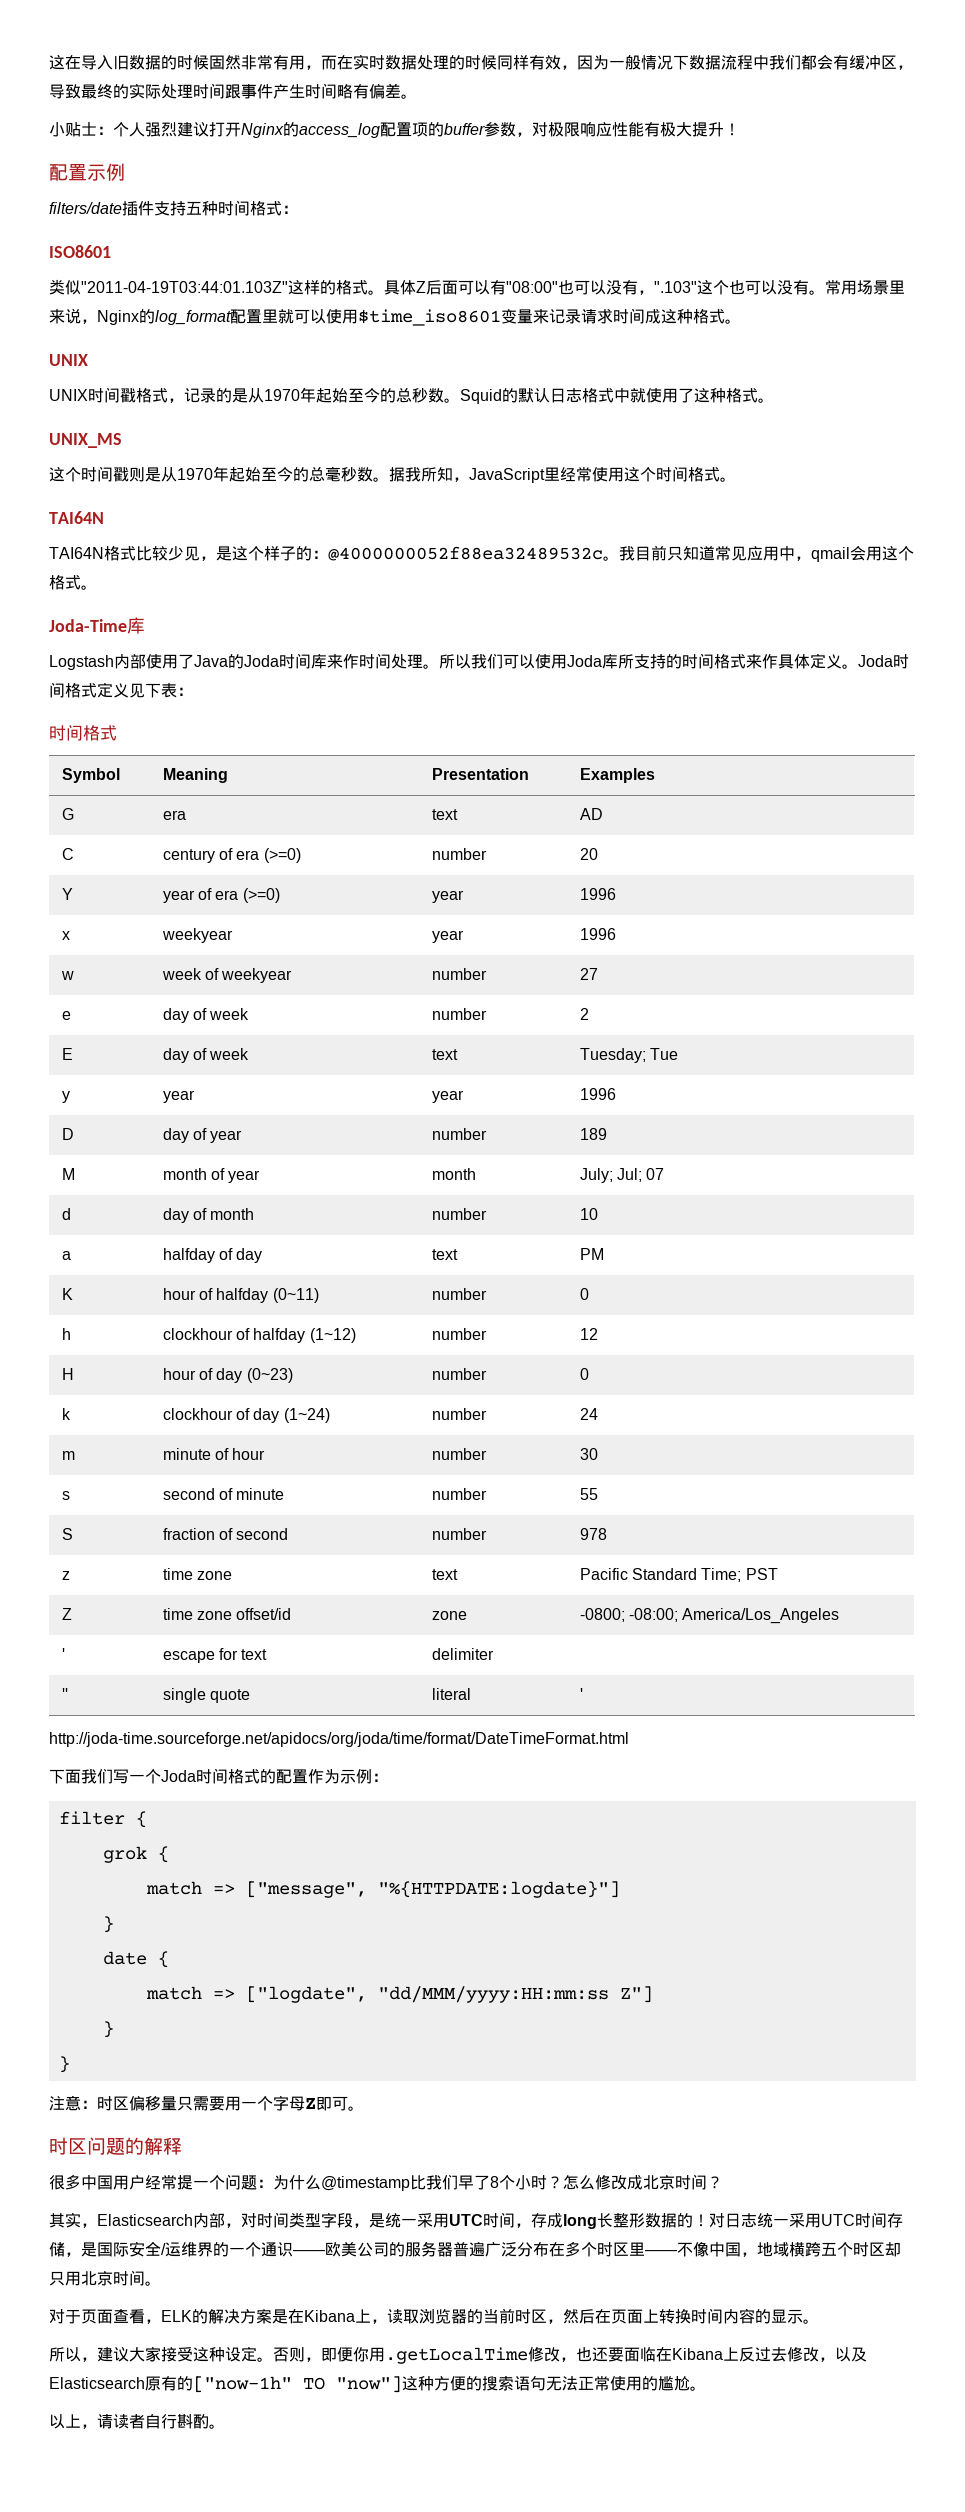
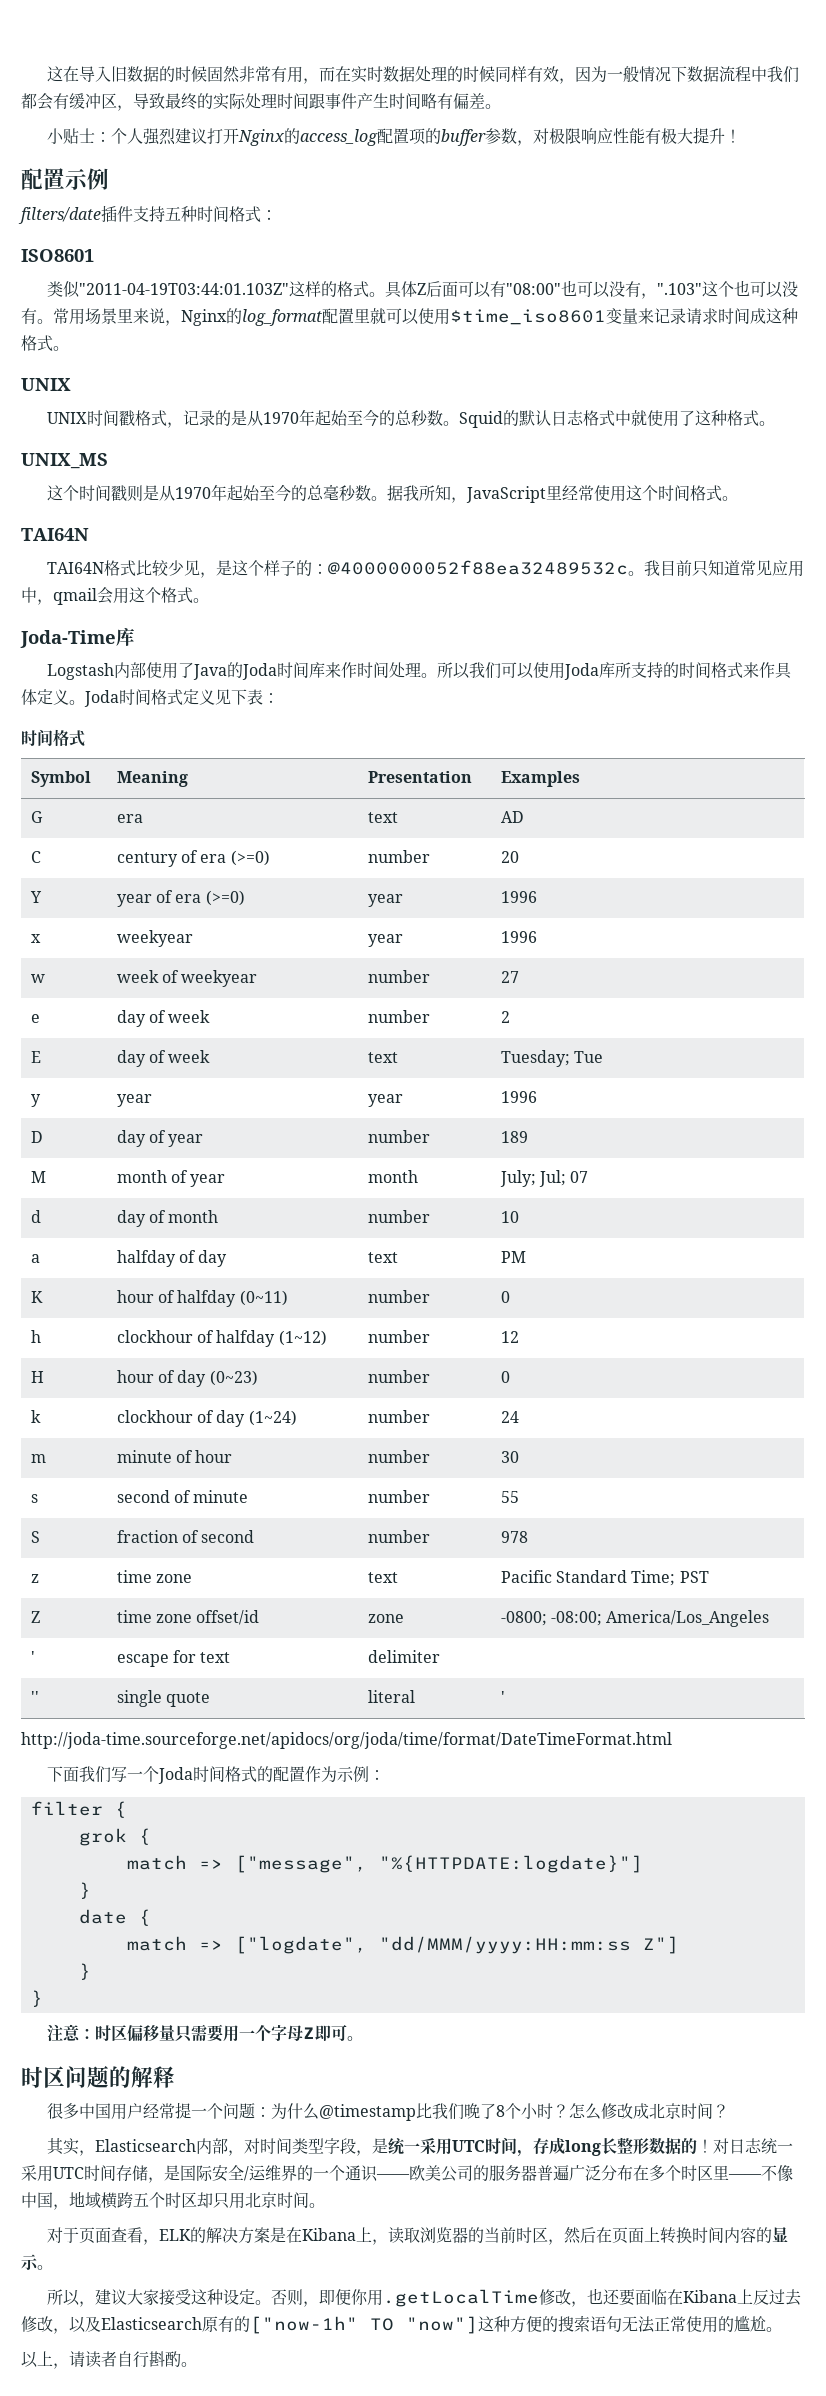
[458,2175,474,2190] 早 -> [464,2103,481,2119] 晚

